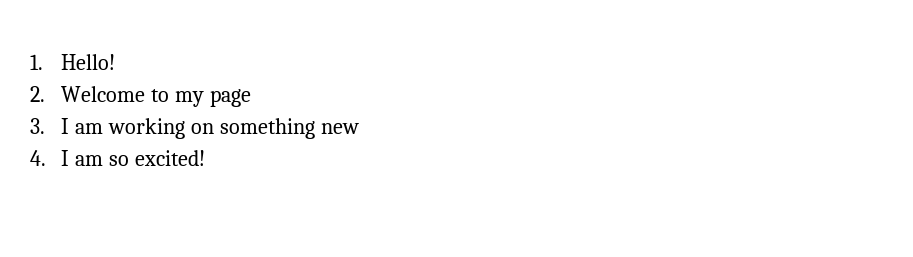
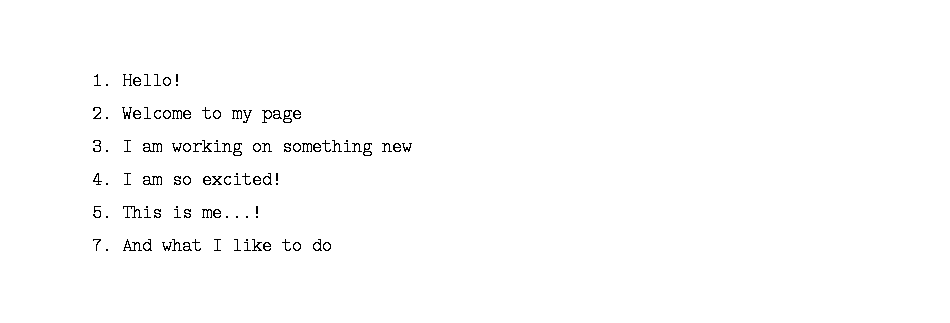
(206, 158) none -> [92,204,262,222] [92,237,332,255] // 5. This is me...! // 7. And what I like to do

